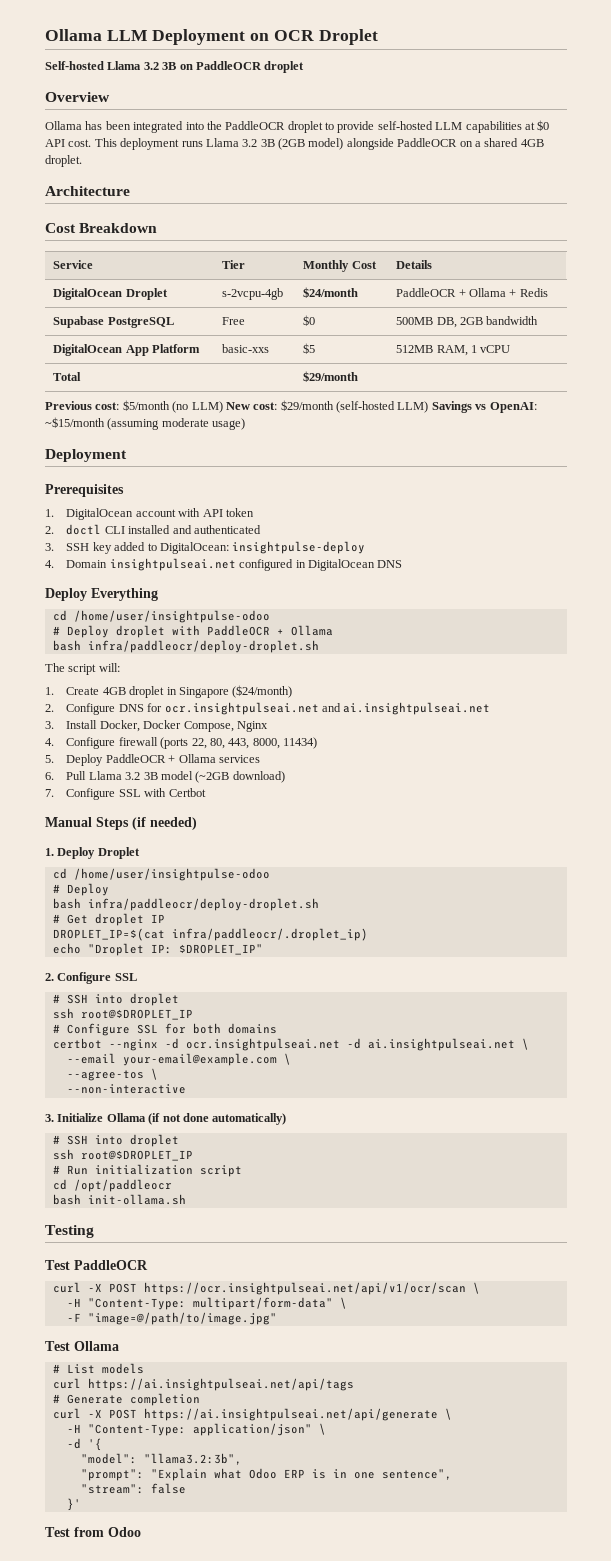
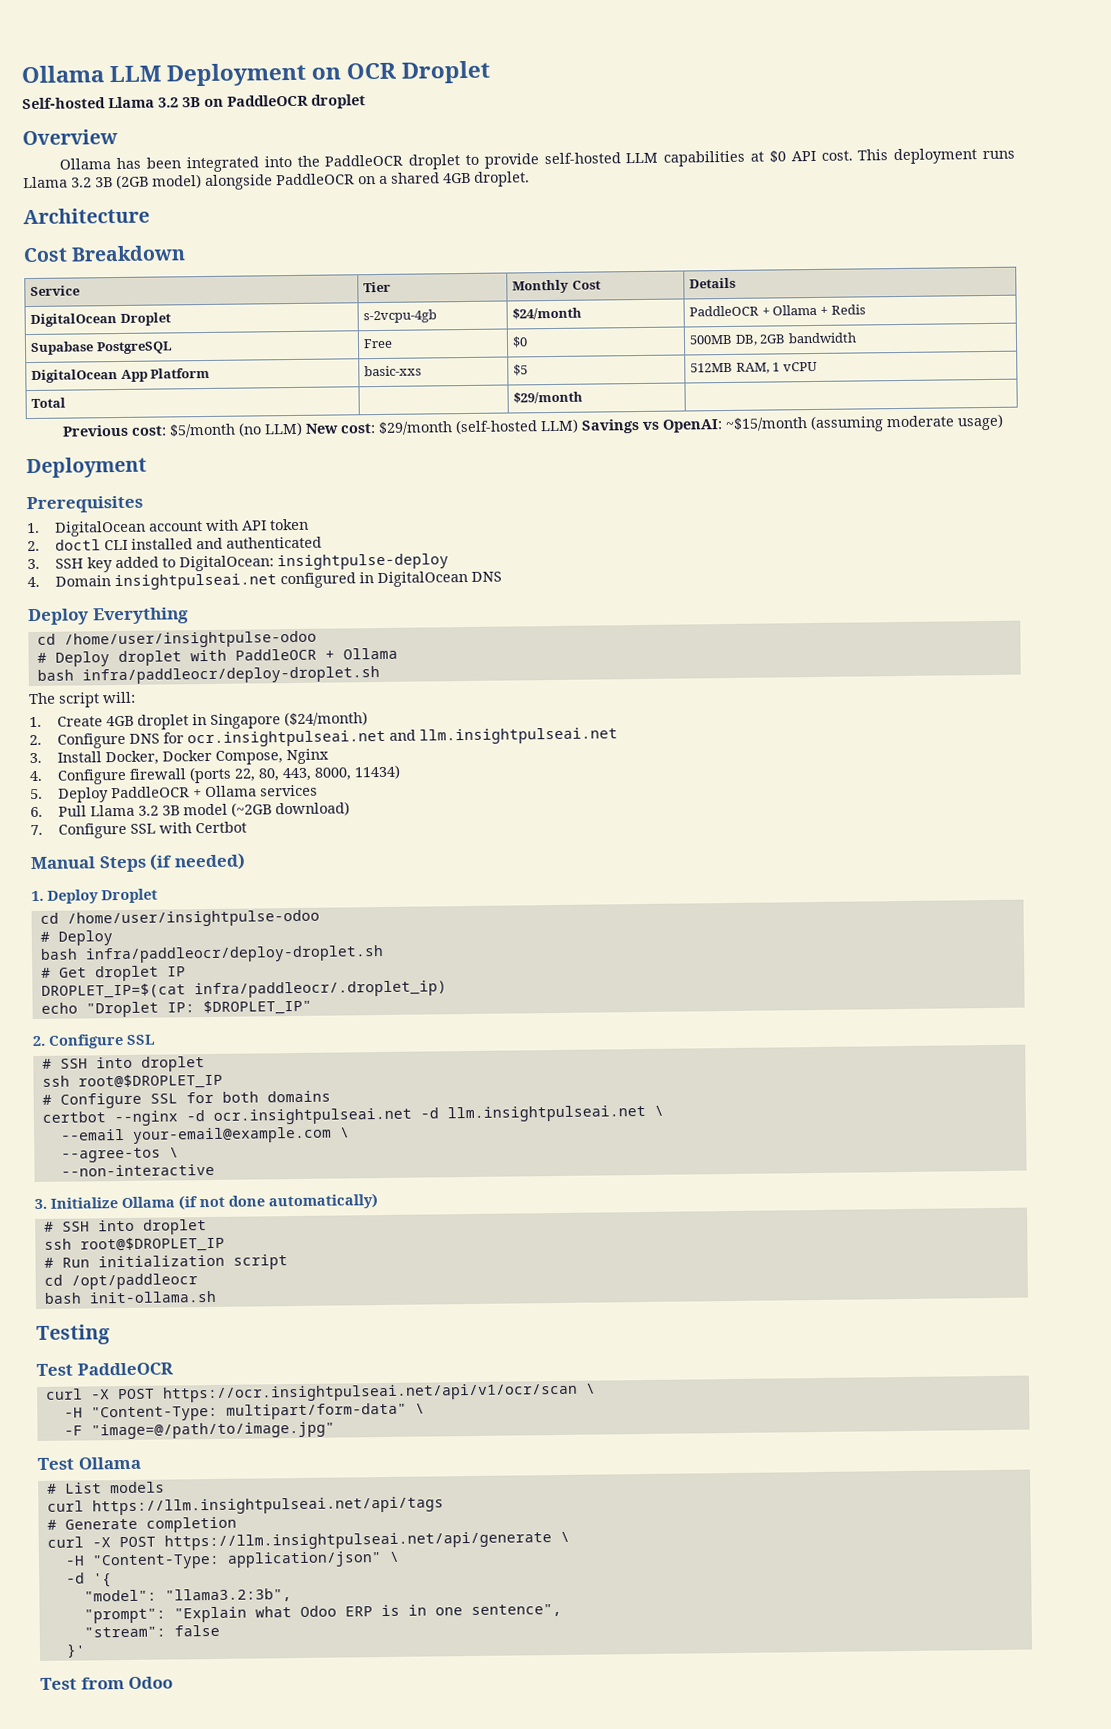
[343,702,491,715] ai.insightpulseai.net -> [418,727,618,745] llm.insightpulseai.net
[367,1038,515,1051] ai.insightpulseai.net -> [446,1104,646,1123] llm.insightpulseai.net
[87,1378,354,1391] https://ai.insightpulseai.net/api/tags -> [91,1496,444,1516] https://llm.insightpulseai.net/api/tags
[143,1408,438,1421] https://ai.insightpulseai.net/api/generate -> [163,1531,552,1551] https://llm.insightpulseai.net/api/generate

